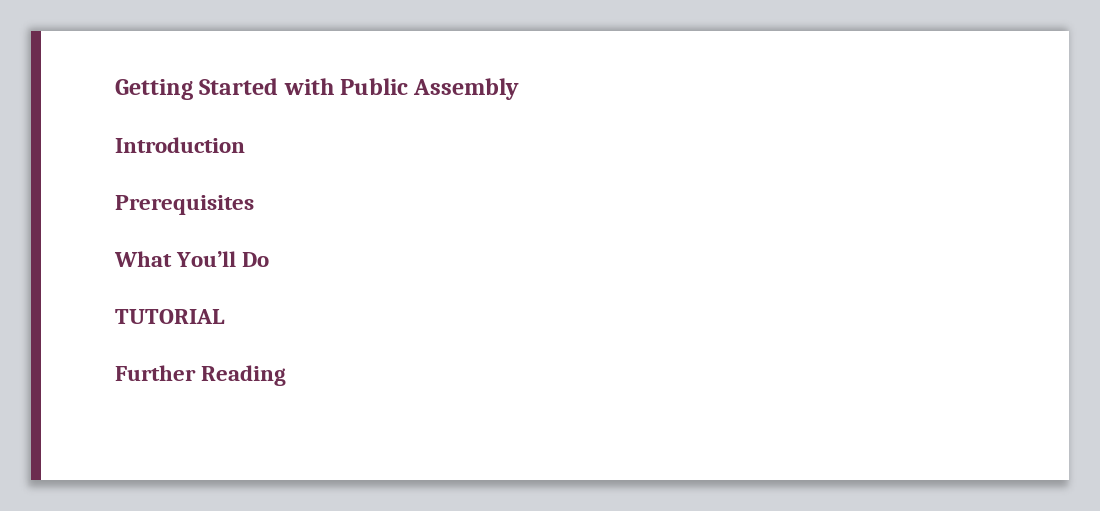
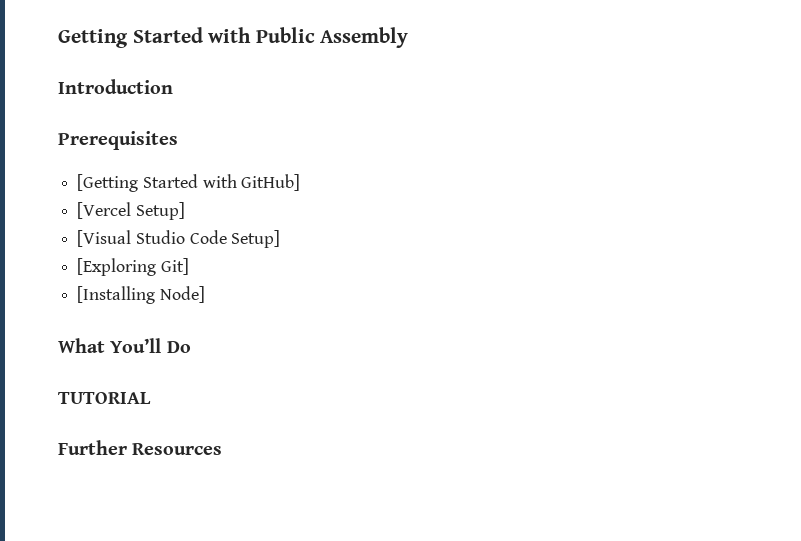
(254, 205) none -> [77,174,301,192] [77,202,185,220] [77,230,281,248] [77,258,189,276] [77,286,205,304] // [Getting Started with GitHub] // [Vercel Setup] // [Visual Studio Code Setup] // [Exploring Git] // [Installing Node]
[201,365,287,386] Reading -> [132,443,223,455] Resources

